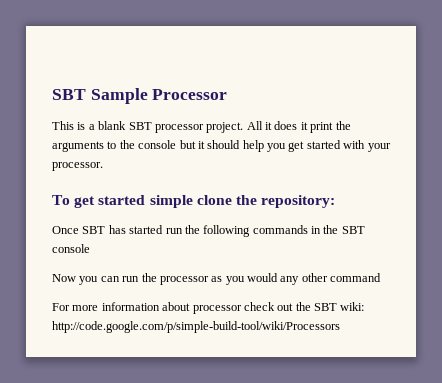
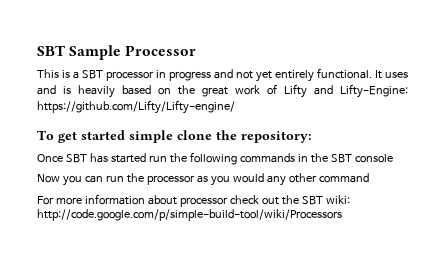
[98,121,127,130] blank -> (79, 75) none
[206,121,351,133] [52,140,391,152] [52,162,103,171] project. All it does it print the arguments to the console but it should help you get started with your processor. -> [156,68,408,82] [37,84,408,98] [37,100,235,114] in progress and not yet entirely functional. It uses and is heavily based on the great work of Lifty and Lifty-Engine: https://github.com/Lifty/Lifty-engine/

